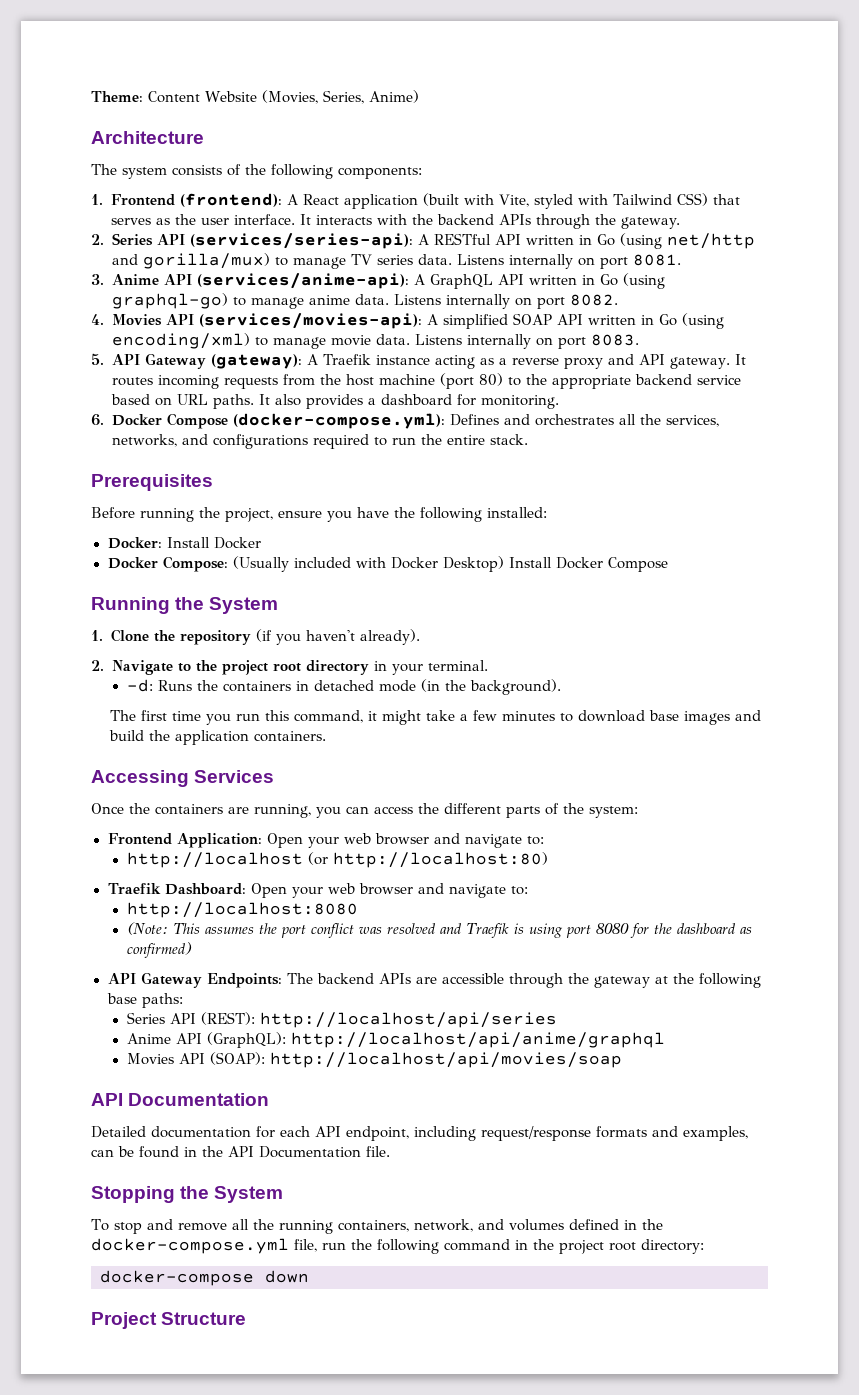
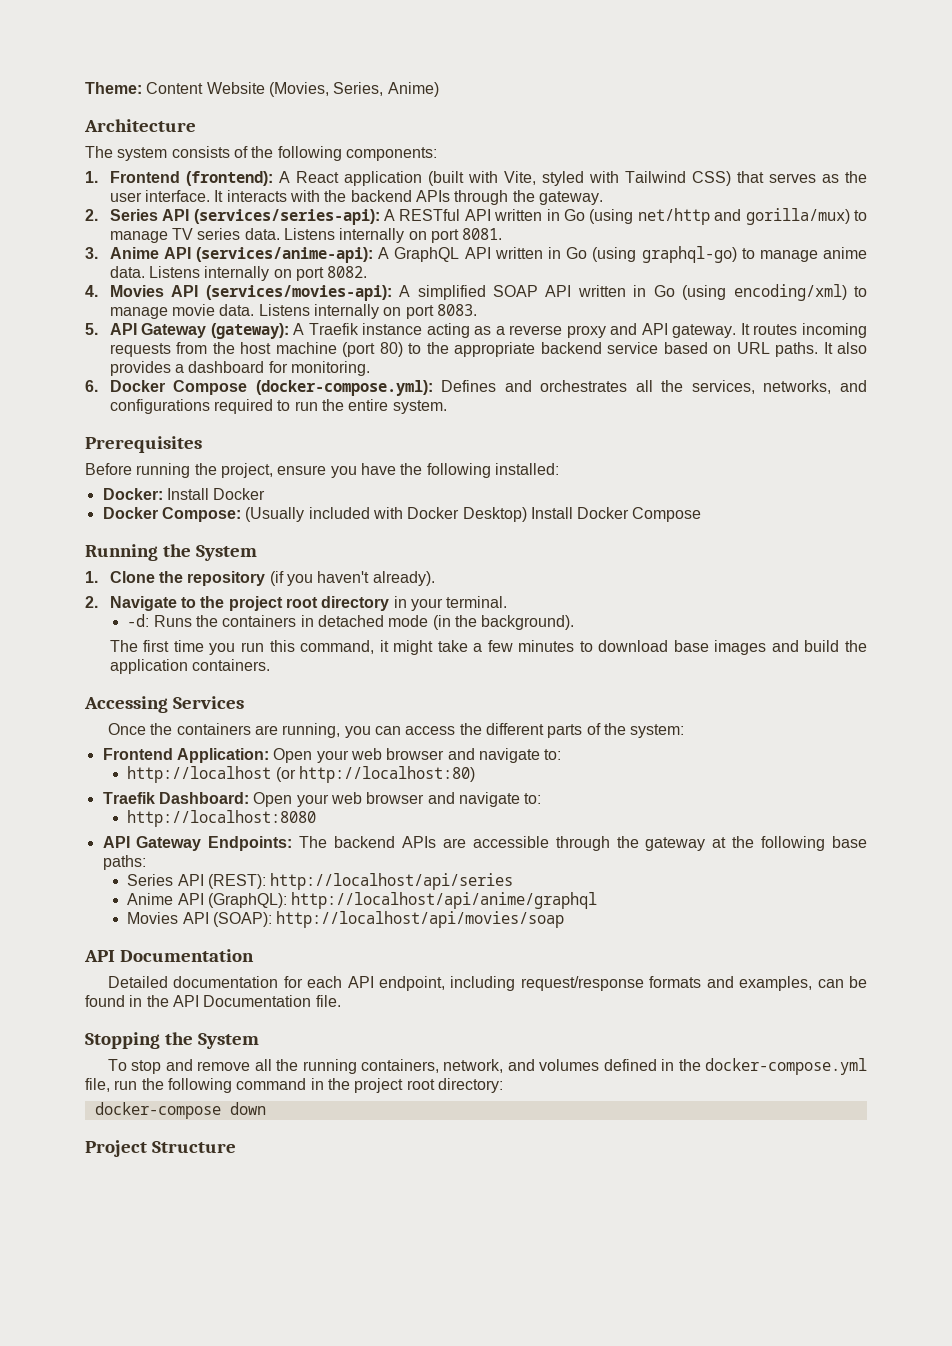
[489,434,528,445] stack. -> [392,400,447,414] system.
[126,922,752,938] [126,942,192,958] // (Note: This assumes the port conflict was resolved and Traefik is using port 8080 for the dashboard as confirmed) -> (317, 818) none

